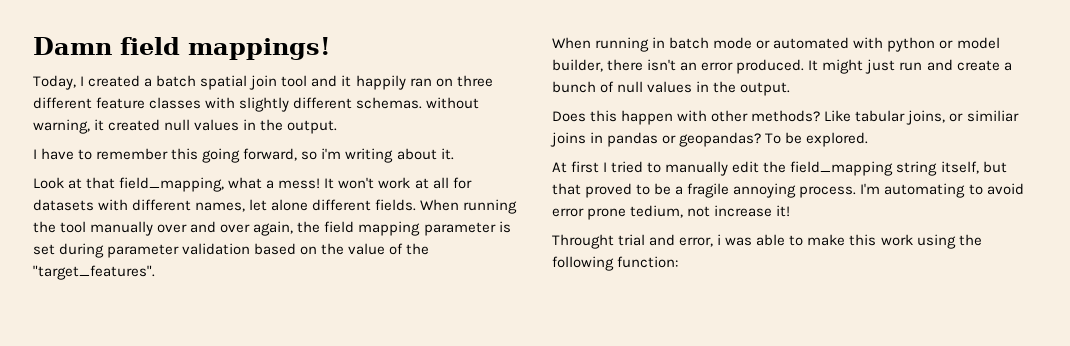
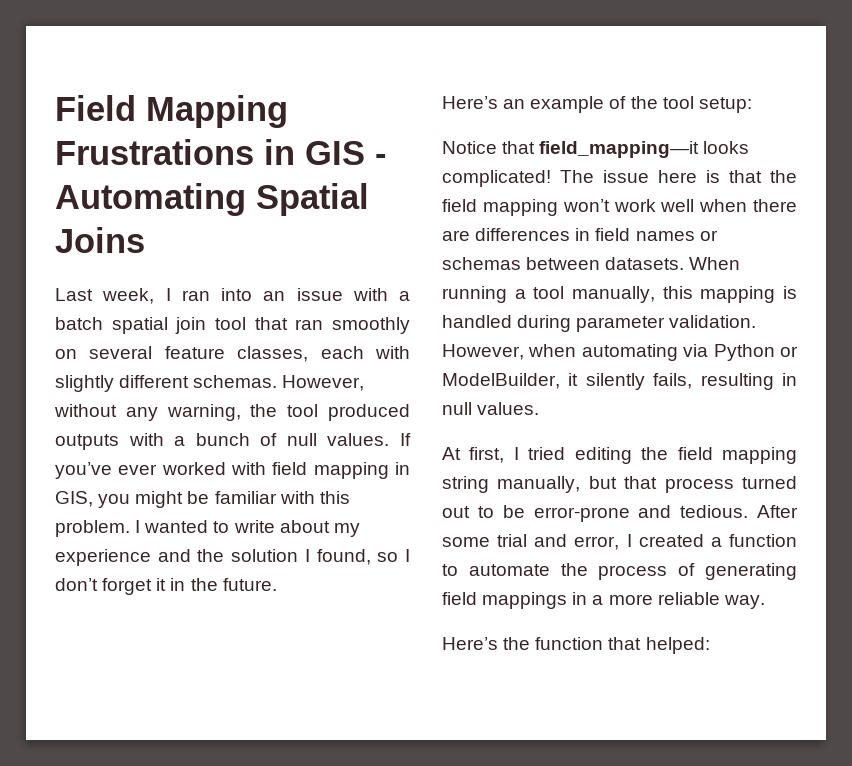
[33,37,331,60] [33,75,141,90] Damn field mappings! // Today, I created -> [55,95,288,128] [55,139,386,165] [55,183,369,216] [55,227,145,253] [55,288,388,304] Field Mapping Frustrations in GIS - Automating Spatial Joins // Last week, I ran into an issue with
[311,75,493,90] [33,97,480,112] [33,119,338,134] [33,148,454,163] [33,177,472,192] [33,199,518,214] [33,221,511,236] [33,243,430,258] [33,265,155,280] [552,37,1000,52] [552,59,1012,74] [552,81,791,96] [552,110,1019,125] [550,132,869,147] and it happily ran on three different feature classes with slightly different schemas. without warning, it created null values in the output. // I have to remember this going forward, so i'm writing about it. // Look at that field_mapping, what a mess! It won't work at all for datasets with different names, let alone different fields. When running the tool manually over and over again, the field mapping parameter is set during parameter validation based on the value of the "target_features". // When running in batch mode or automated with python or model builder, there isn't an error produced. It might just run and create a bunch of null values in the output. // Does this happen with other methods? Like tabular joins, or similiar joins in pandas or geopandas? To be explored. -> [254,317,410,334] [55,346,410,362] [55,375,365,392] [54,404,411,421] [55,433,411,450] [55,462,410,479] [55,491,350,508] [55,520,360,537] [55,549,411,566] [55,578,277,595] [442,96,752,113] [442,141,750,158] [442,170,797,187] [442,199,797,216] [442,228,718,241] [442,257,741,270] [442,286,797,303] [442,315,757,332] [442,344,798,361] [442,373,797,390] [442,402,540,415] that ran smoothly on several feature classes, each with slightly different schemas. However, without any warning, the tool produced outputs with a bunch of null values. If you’ve ever worked with field mapping in GIS, you might be familiar with this problem. I wanted to write about my experience and the solution I found, so I don’t forget it in the future. // Here’s an example of the tool setup: // Notice that field_mapping—it looks complicated! The issue here is that the field mapping won’t work well when there are differences in field names or schemas between datasets. When running a tool manually, this mapping is handled during parameter validation. However, when automating via Python or ModelBuilder, it silently fails, resulting in null values.
[571,161,600,173] first -> [469,447,505,463] first,
[647,161,1007,176] [552,183,1024,198] [552,205,791,220] [552,234,982,249] [552,256,679,271] to manually edit the field_mapping string itself, but that proved to be a fragile annoying process. I'm automating to avoid error prone tedium, not increase it! // Throught trial and error, i was able to make this work using the following function: -> [574,447,797,464] [442,476,797,493] [442,505,798,522] [442,534,797,550] [442,563,797,580] [442,592,765,609] [442,637,710,654] editing the field mapping string manually, but that process turned out to be error-prone and tedious. After some trial and error, I created a function to automate the process of generating field mappings in a more reliable way. // Here’s the function that helped:

